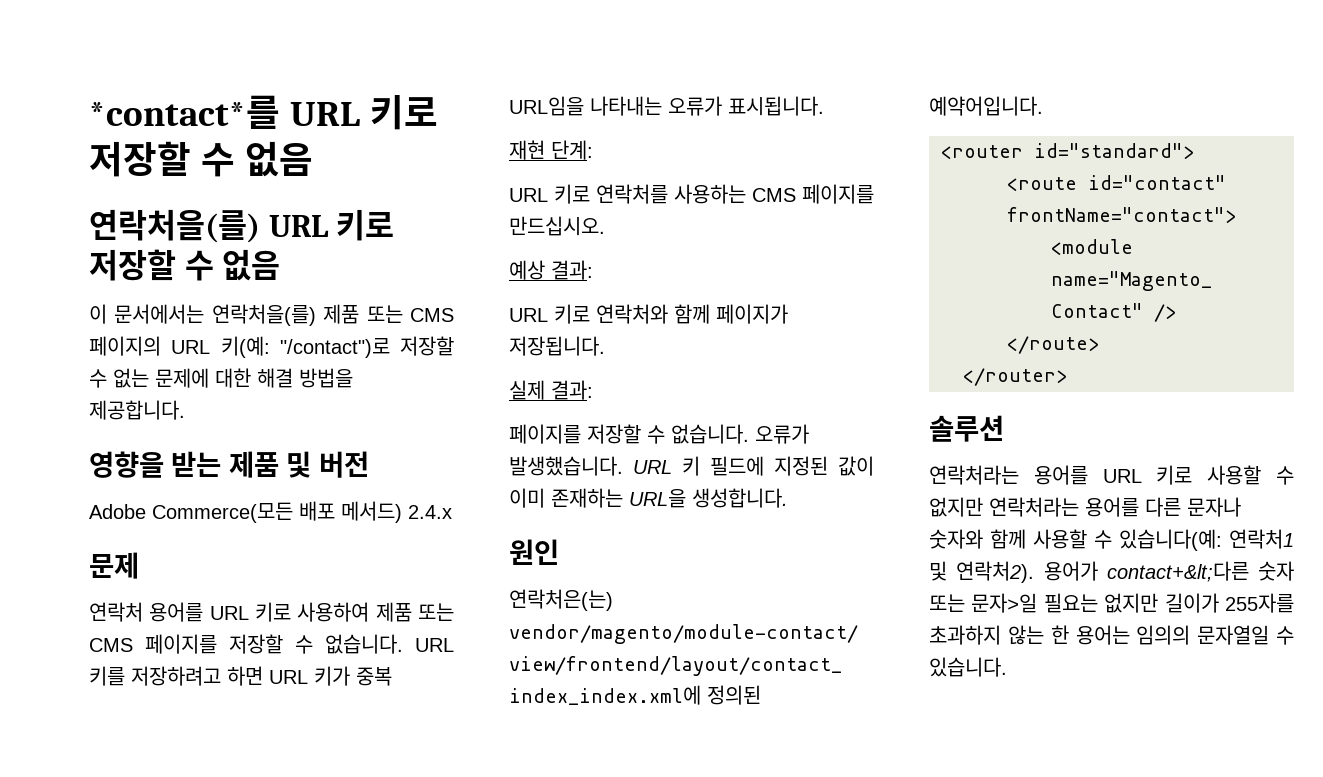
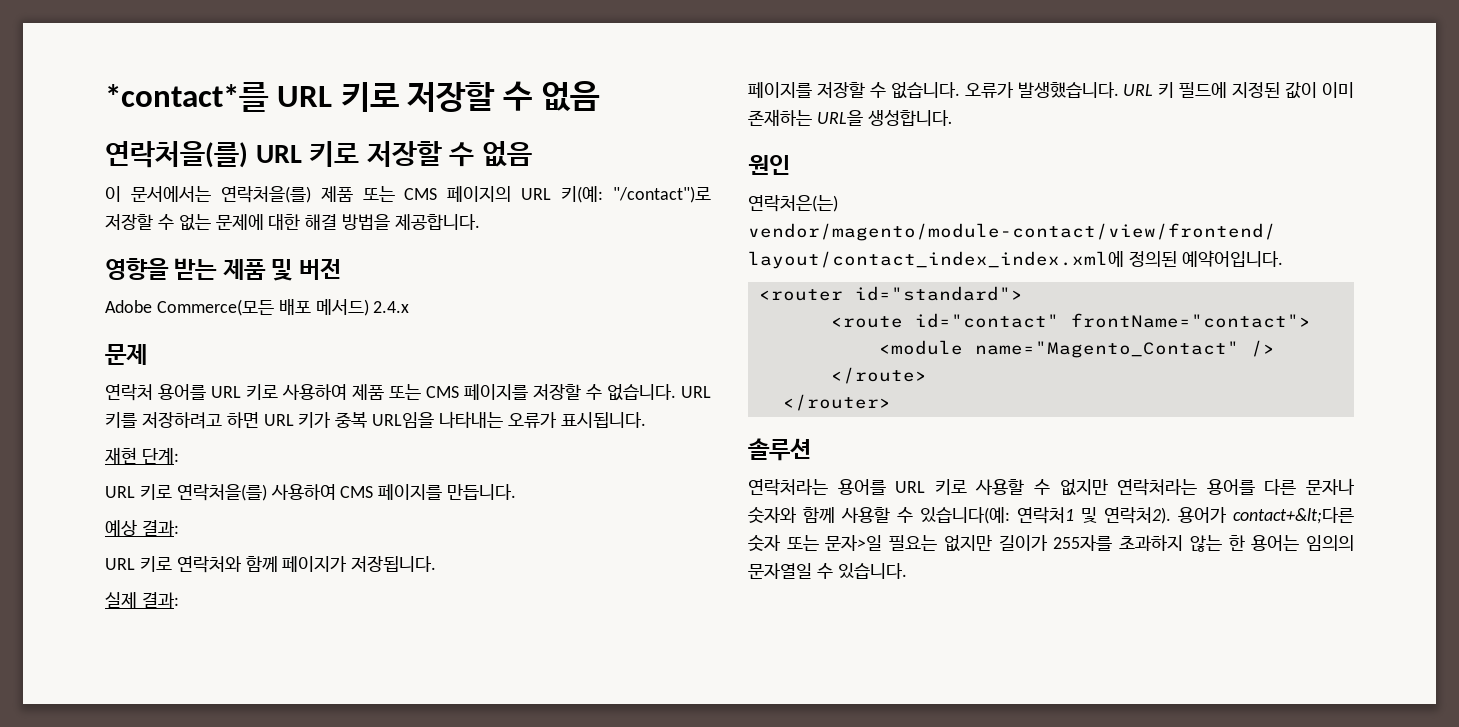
[596,184,874,204] [509,216,605,236] 연락처를 사용하는 CMS 페이지를 만드십시오. -> [176,484,517,501] 연락처을(를) 사용하여 CMS 페이지를 만듭니다.

